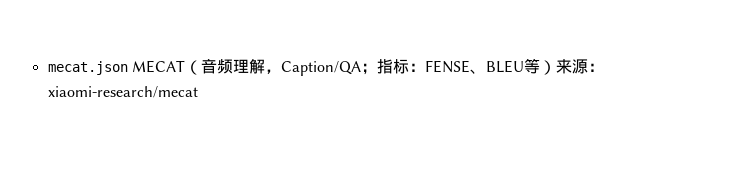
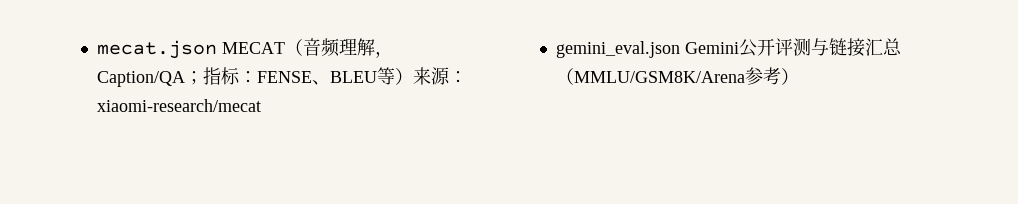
(198, 92) none -> [555,38,902,58] [555,67,799,85] // gemini_eval.json Gemini公开评测与链接汇总（MMLU/GSM8K/Arena参考）

